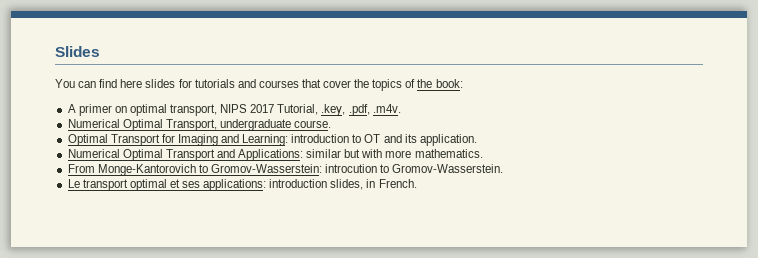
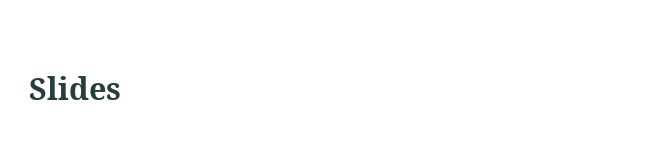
[55,79,463,91] [67,104,401,116] [67,119,332,131] [67,134,477,146] [67,149,483,161] [67,164,504,176] [67,179,417,191] // You can find here slides for tutorials and courses that cover the topics of the book: // A primer on optimal transport, NIPS 2017 Tutorial, .key, .pdf, .m4v. // Numerical Optimal Transport, undergraduate course. // Optimal Transport for Imaging and Learning: introduction to OT and its application. // Numerical Optimal Transport and Applications: similar but with more mathematics. // From Monge-Kantorovich to Gromov-Wasserstein: introcution to Gromov-Wasserstein. // Le transport optimal et ses applications: introduction slides, in French. -> (121, 88) none

